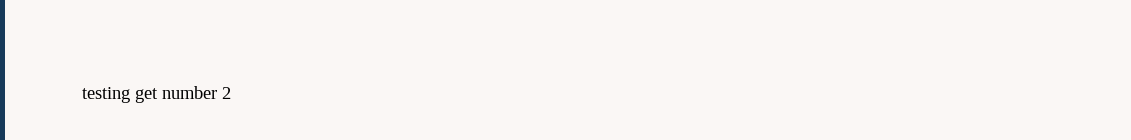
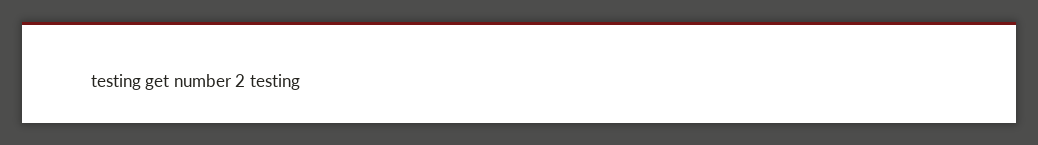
(231, 93) none -> [249,74,300,90] testing

